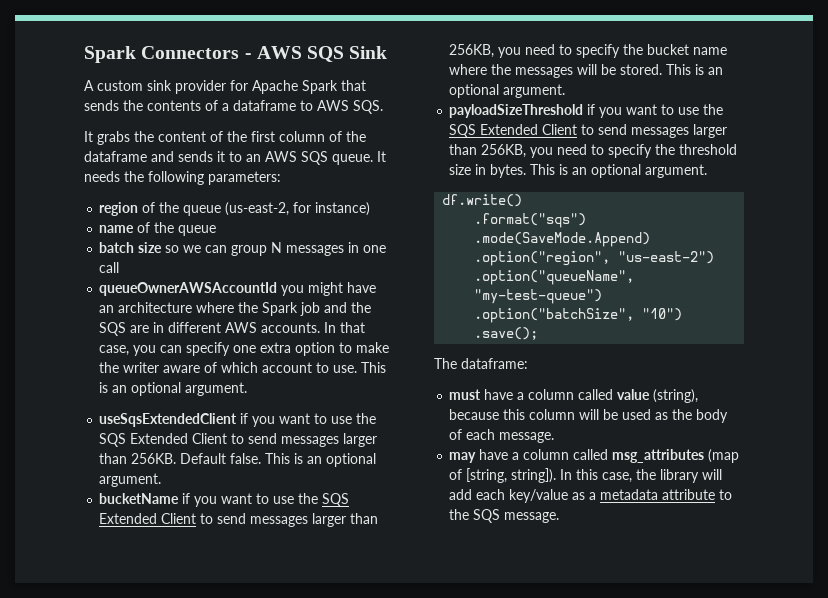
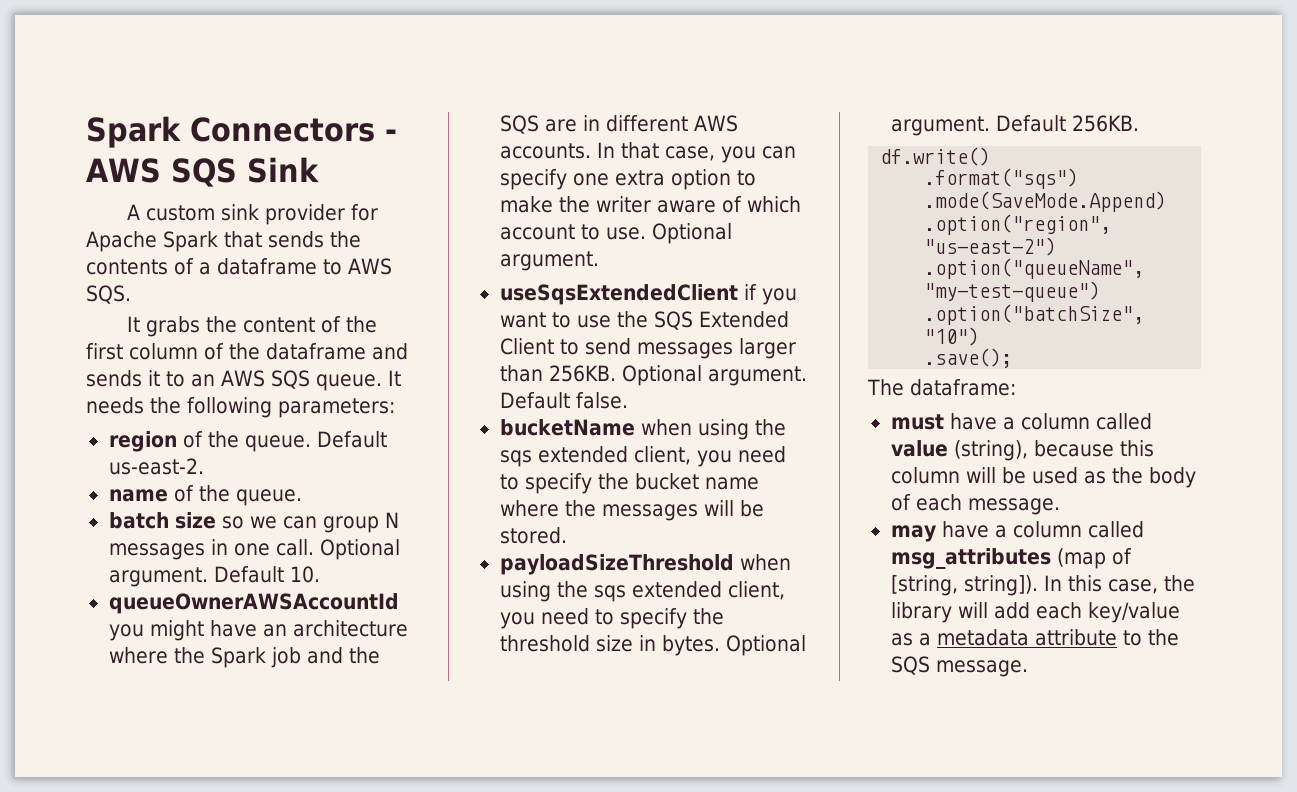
[183,202,371,216] queue (us-east-2, for instance) -> [244,431,387,452] [108,458,204,475] queue. Default us-east-2.
[178,225,217,236] queue -> [235,489,302,506] queue.
[99,262,120,273] call -> [275,539,400,560] [108,566,320,587] call. Optional argument. Default 10.
[361,362,387,373] [99,382,182,396] This is an optional -> [651,223,732,244] Optional
(177, 458) none -> [621,365,807,386] Optional argument.
[265,453,377,467] [99,473,162,487] [99,493,350,507] [99,513,379,527] [449,44,495,58] This is an optional argument. // bucketName if you want to use the SQS Extended Client to send messages larger than 256KB, -> [499,419,786,440] [499,446,691,467] // bucketName when using the sqs extended client,
[666,64,724,75] [449,84,566,98] [449,104,724,118] [449,124,728,138] [449,144,527,158] This is an optional argument. // payloadSizeThreshold if you want to use the SQS Extended Client to send messages larger than 256KB, -> [499,554,791,575] [499,581,785,602] // payloadSizeThreshold when using the sqs extended client,
[530,164,708,178] This is an optional argument. -> [725,635,806,656] [890,115,1139,136] Optional argument. Default 256KB.

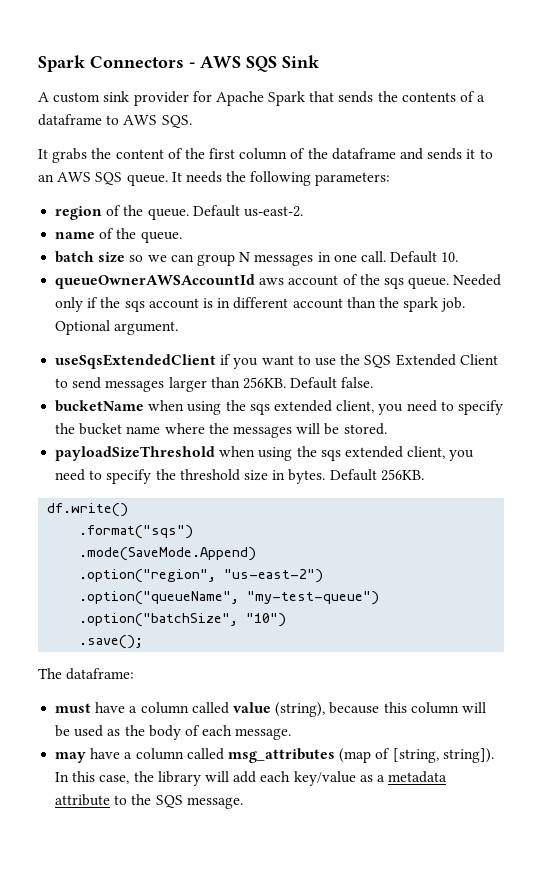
[319,539,400,560] [108,567,208,587] Optional argument. -> (386, 256) none
[108,620,408,641] [108,647,380,668] [499,115,738,134] [499,142,796,163] [499,169,756,190] [499,196,801,213] [499,224,646,240] you might have an architecture where the Spark job and the SQS are in different AWS accounts. In that case, you can specify one extra option to make the writer aware of which account to use. -> [259,274,502,289] [55,297,466,312] aws account of the sqs queue. Needed only if the sqs account is in different account than the spark job.
[621,365,807,386] Optional argument. -> (286, 383) none
[725,635,806,656] [890,116,990,136] Optional argument. -> (326, 476) none

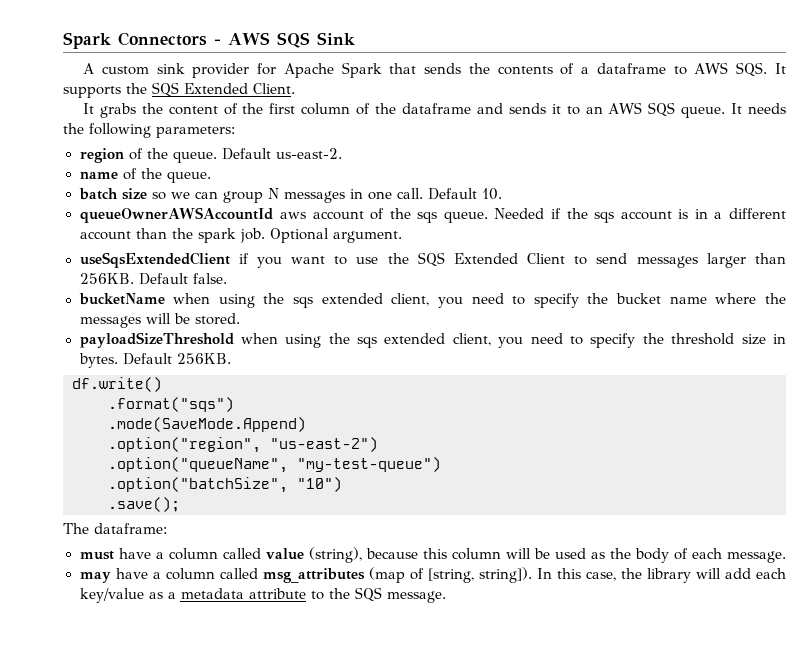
(192, 121) none -> [774,63,786,74] [63,82,295,98] It supports the SQS Extended Client.
[55,297,84,312] only -> (545, 213) none
(231, 303) none -> [714,212,723,219] a

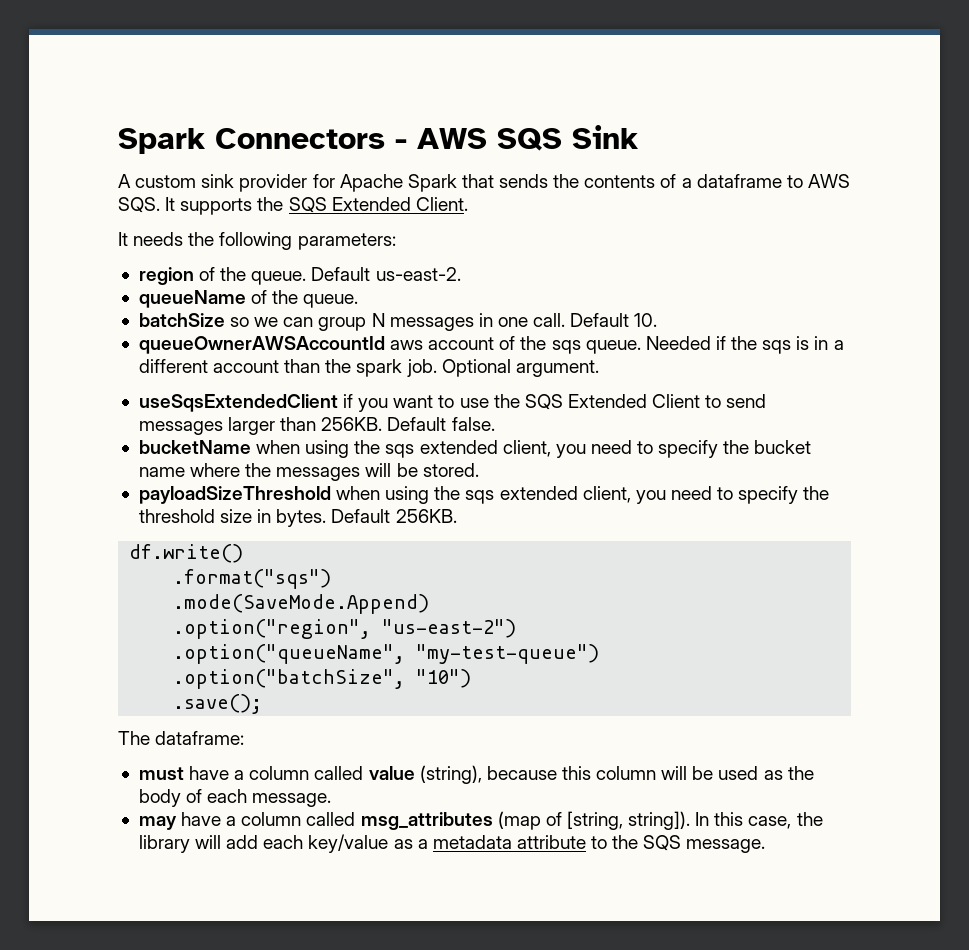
[99,102,743,118] grabs the content of the first column of the dataframe and sends it to an AWS SQS queue. It -> (128, 239) none
[79,171,118,179] name -> [138,290,246,308] queueName
[78,188,147,200] batch size -> [138,313,225,327] batchSize
[620,211,672,220] account -> (792, 347) none

